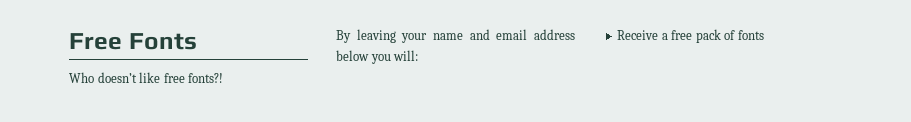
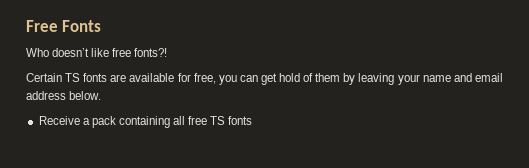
[336,30,351,43] By -> [26,73,356,85] Certain TS fonts are available for free, you can get hold of them by
[336,50,419,64] below you will: -> [69,91,102,100] below.
[671,29,736,43] free pack of -> [91,116,226,128] pack containing all free TS

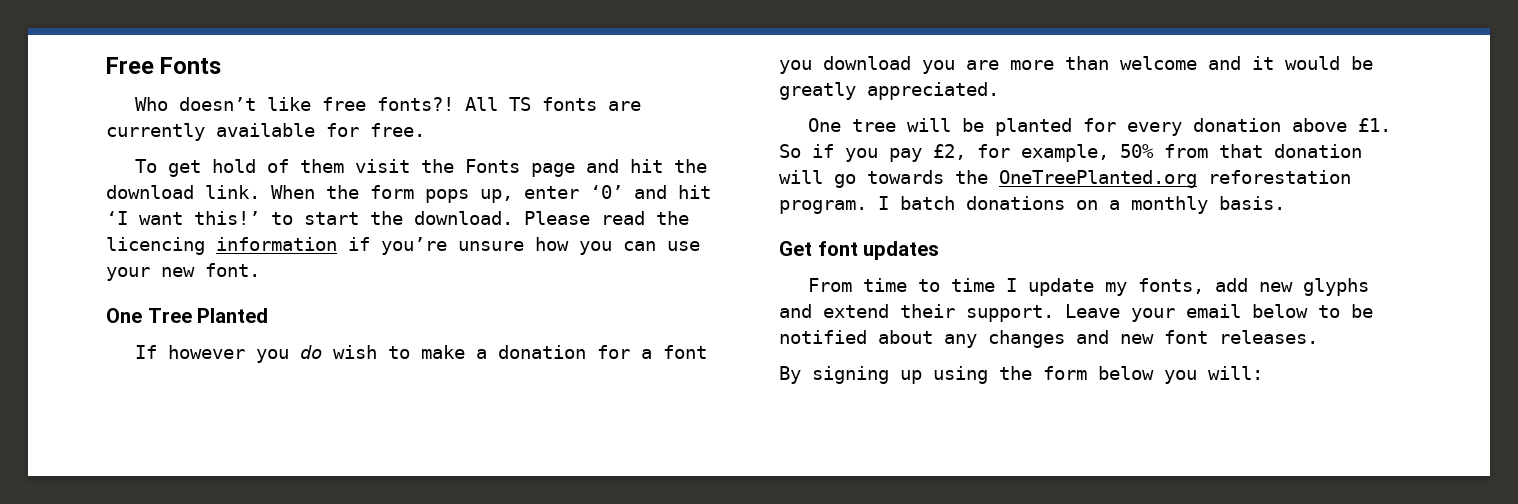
[26,73,62,82] // Certain -> [465,97,499,111] All
(127, 78) none -> [106,123,205,141] currently
[193,73,258,85] free, you can -> [370,123,425,137] [135,159,158,173] free. // To
[343,73,503,85] [26,91,102,100] [38,116,253,128] by leaving your name and email address below. // Receive a pack containing all free TS fonts -> [355,159,708,177] [106,185,711,203] [106,211,689,225] [106,237,700,255] [106,263,260,281] [106,308,269,323] [135,345,708,363] [779,56,1373,74] [779,82,999,100] [808,118,1392,136] [779,144,1362,162] [779,170,1351,188] [779,196,1285,214] [779,241,940,260] [808,278,1370,296] [779,304,1373,322] [779,330,1318,348] [779,366,1263,384] visit the Fonts page and hit the download link. When the form pops up, enter ‘0’ and hit ‘I want this!’ to start the download. Please read the licencing information if you’re unsure how you can use your new font. // One Tree Planted // If however you do wish to make a donation for a font you download you are more than welcome and it would be greatly appreciated. // One tree will be planted for every donation above £1. So if you pay £2, for example, 50% from that donation will go towards the OneTreePlanted.org reforestation program. I batch donations on a monthly basis. // Get font updates // From time to time I update my fonts, add new glyphs and extend their support. Leave your email below to be notified about any changes and new font releases. // By signing up using the form below you will:

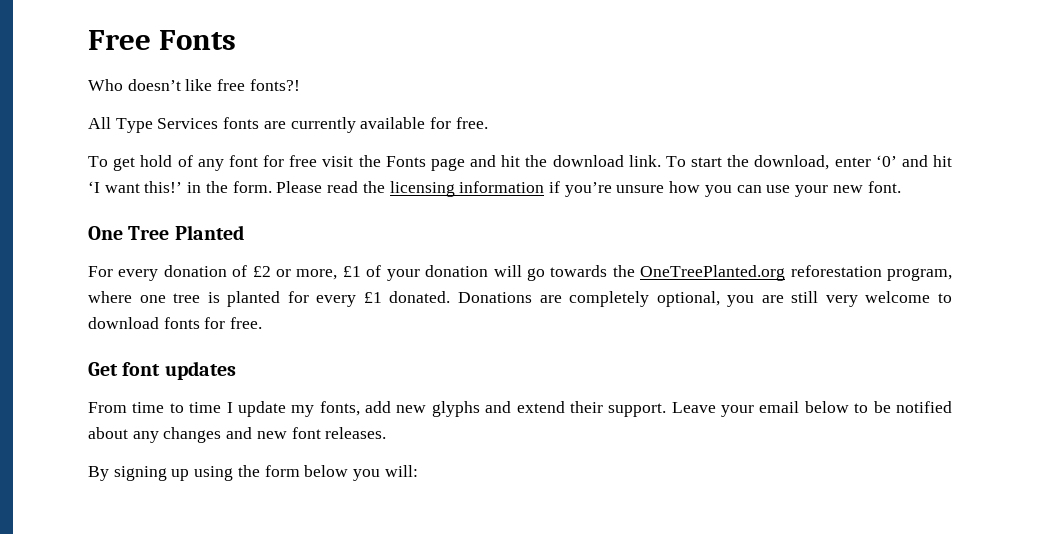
[465,97,532,111] All TS -> [88,117,219,133] // All Type Services
[300,159,345,173] them -> [197,155,318,171] any font for free
[271,185,513,203] When the form pops up, -> [665,155,830,170] To start the download,
[271,211,513,225] to start the download. -> [187,181,272,193] in the form.
[106,237,205,255] licencing -> [389,181,455,197] licensing
[135,345,708,363] [779,56,1373,74] [779,82,999,100] [808,118,1392,136] [779,144,1263,162] If however you do wish to make a donation for a font you download you are more than welcome and it would be greatly appreciated. // One tree will be planted for every donation above £1. So if you pay £2, for example, 50% from that -> [88,265,420,281] For every donation of £2 or more, £1 of your
[779,196,1285,214] program. I batch donations on a monthly basis. -> [887,268,952,281] [88,291,952,307] [88,317,263,329] program, where one tree is planted for every £1 donated. Donations are completely optional, you are still very welcome to download fonts for free.

